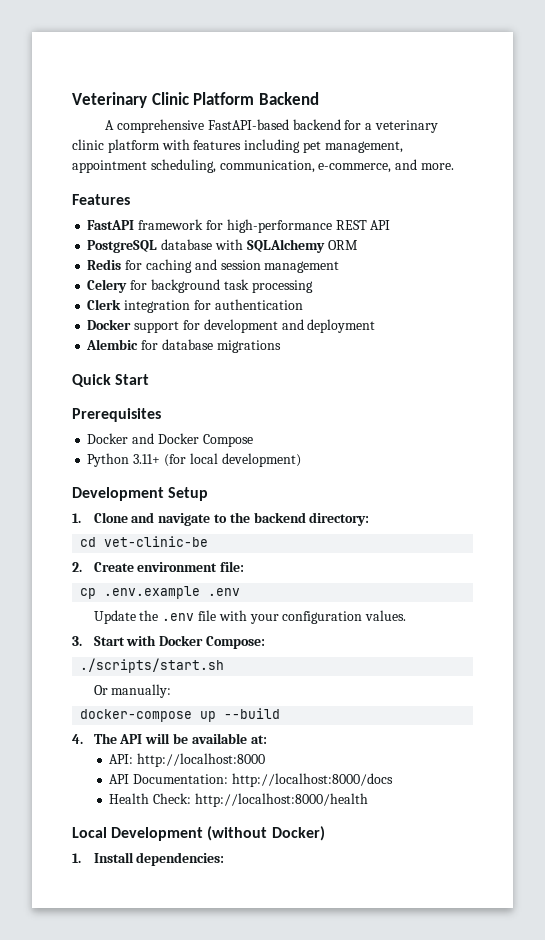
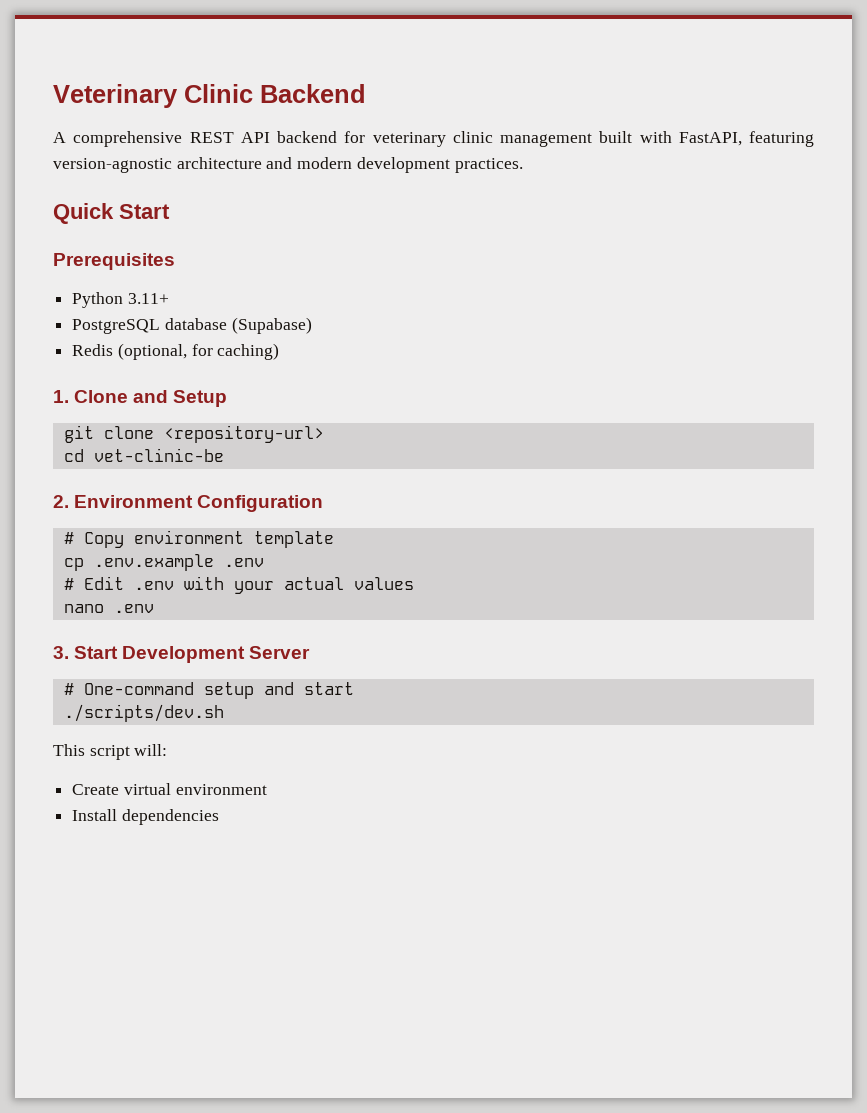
[193,92,255,105] Platform -> (253, 93) none
[207,119,289,130] FastAPI-based -> [189,132,270,143] REST API
[365,123,373,130] a -> (366, 137) none
[107,139,403,153] [72,159,454,173] [72,194,130,205] [87,219,391,233] [87,239,358,253] [87,259,340,273] [87,279,313,293] [87,299,303,313] [87,319,376,333] [86,339,281,353] [72,374,150,387] [72,408,161,422] [87,433,253,447] [87,453,301,467] [72,487,209,501] [72,512,370,526] [80,536,209,547] [72,561,245,572] [80,586,241,599] [93,610,407,624] [72,635,266,649] [80,658,225,673] [93,684,172,698] [80,708,281,722] [72,733,267,744] [109,753,265,767] [109,773,393,787] [109,793,368,807] [72,826,325,841] [72,852,225,866] platform with features including pet management, appointment scheduling, communication, e-commerce, and more. // Features // FastAPI framework for high-performance REST API // PostgreSQL database with SQLAlchemy ORM // Redis for caching and session management // Celery for background task processing // Clerk integration for authentication // Docker support for development and deployment // Alembic for database migrations // Quick Start // Prerequisites // Docker and Docker Compose // Python 3.11+ (for local development) // Development Setup // 1. Clone and navigate to the backend directory: // cd vet-clinic-be // 2. Create environment file: // cp .env.example .env // Update the .env file with your configuration values. // 3. Start with Docker Compose: // ./scripts/start.sh // Or manually: // docker-compose up --build // 4. The API will be available at: // API: http://localhost:8000 // API Documentation: http://localhost:8000/docs // Health Check: http://localhost:8000/health // Local Development (without Docker) // 1. Install dependencies: -> [500,131,814,147] [53,157,523,173] [53,203,170,224] [53,253,175,270] [72,292,169,308] [72,317,312,334] [72,343,280,360] [53,390,228,407] [63,425,324,443] [63,448,224,462] [53,495,324,512] [63,530,334,548] [63,554,264,571] [63,576,414,594] [63,604,154,613] [53,646,311,663] [63,682,354,699] [63,704,224,722] [53,744,168,760] [72,783,267,795] [72,809,219,825] management built with FastAPI, featuring version-agnostic architecture and modern development practices. // Quick Start // Prerequisites // Python 3.11+ // PostgreSQL database (Supabase) // Redis (optional, for caching) // 1. Clone and Setup // git clone <repository-url> // cd vet-clinic-be // 2. Environment Configuration // # Copy environment template // cp .env.example .env // # Edit .env with your actual values // nano .env // 3. Start Development Server // # One-command setup and start // ./scripts/dev.sh // This script will: // Create virtual environment // Install dependencies

